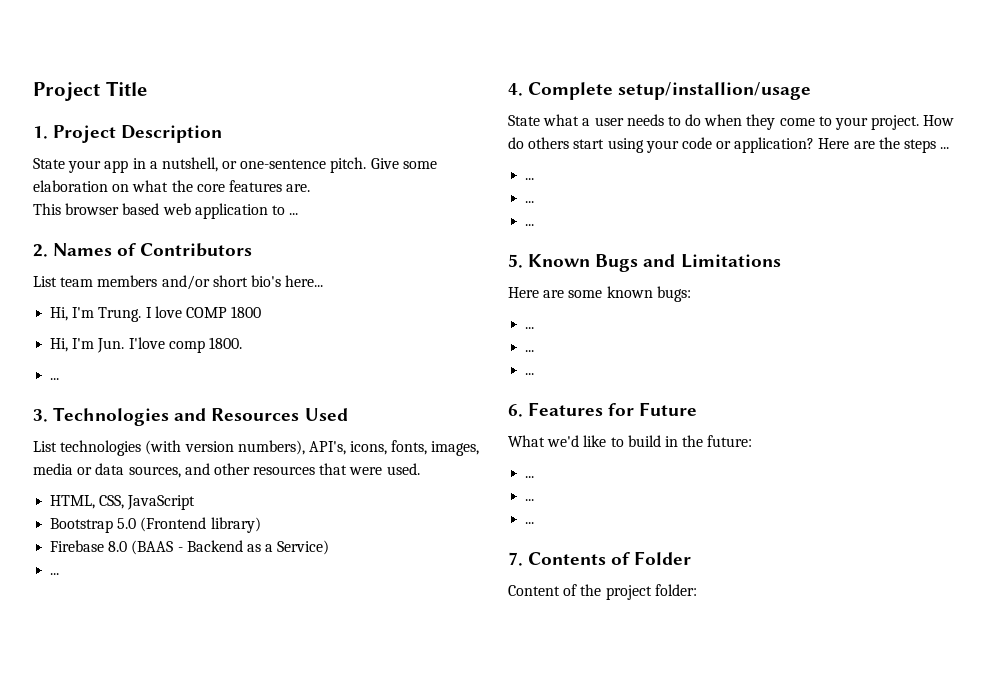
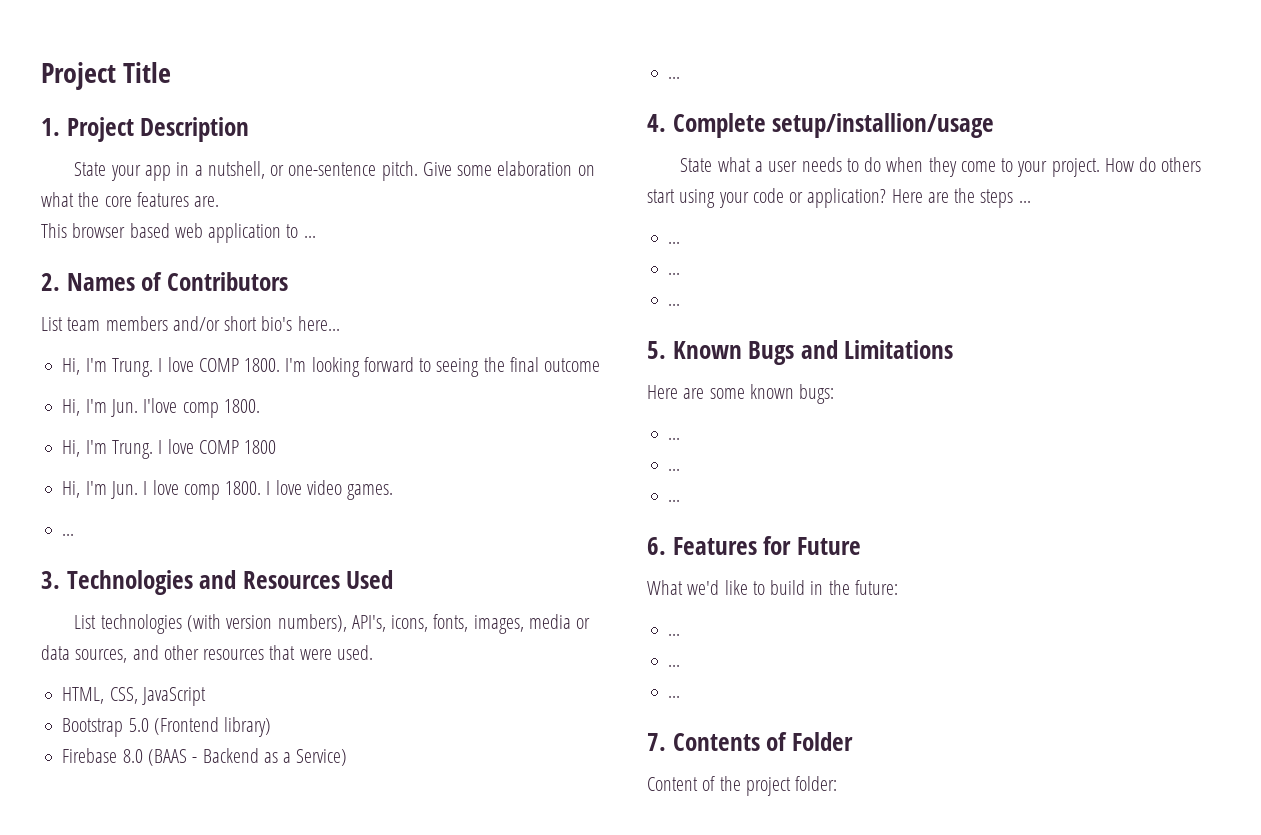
[231,306,262,318] 1800 -> [244,357,601,377] 1800. I'm looking forward to seeing the final outcome
(242, 343) none -> [62,439,277,459] [62,480,394,500] // Hi, I'm Trung. I love COMP 1800 // Hi, I'm Jun. I love comp 1800. I love video games.

